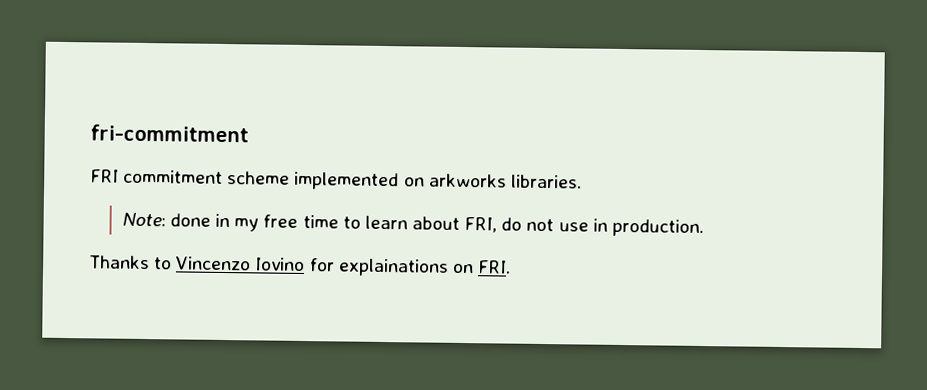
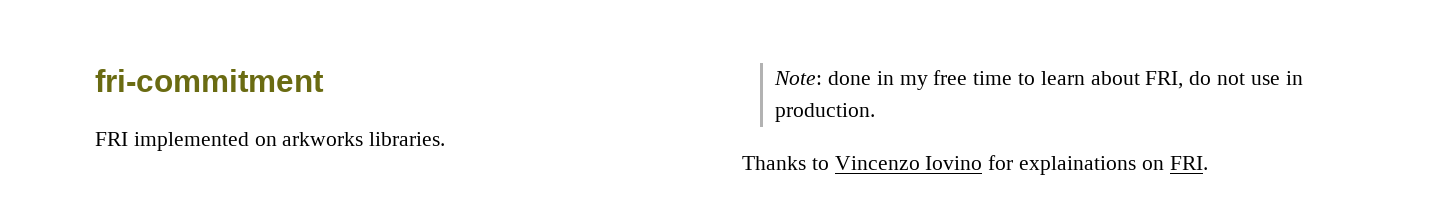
[123,169,291,185] commitment scheme -> (128, 139) none

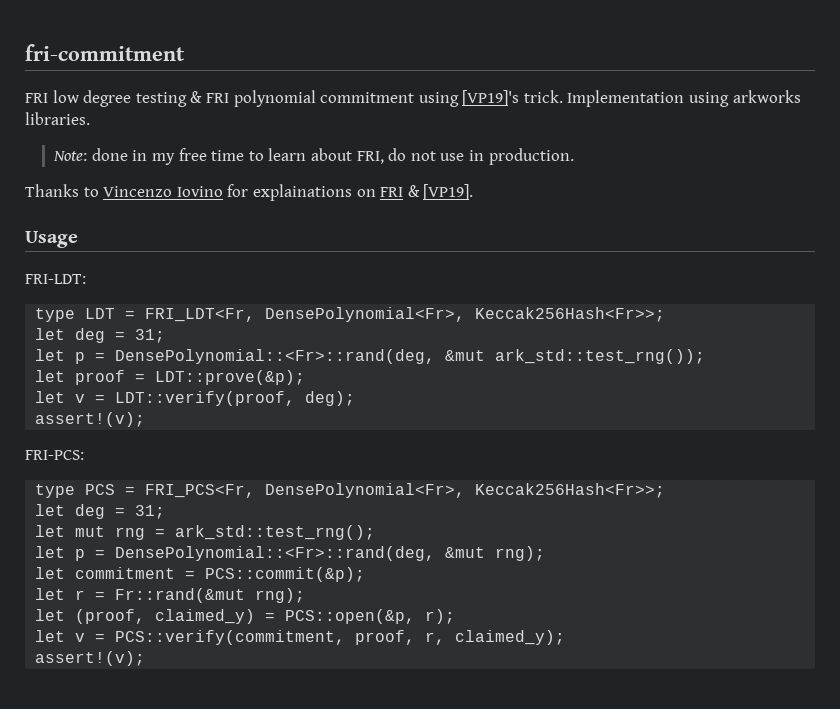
[133,132,277,151] implemented on -> [52,90,730,107] low degree testing & FRI polynomial commitment using [VP19]'s trick. Implementation using
[1169,156,1208,170] FRI. -> [380,184,474,200] [25,231,78,248] [25,274,86,284] [35,307,666,322] [35,328,166,343] [35,349,706,364] [35,370,306,385] [35,391,356,406] [35,412,146,427] [25,450,84,460] [35,483,666,498] [35,504,166,519] [35,525,376,540] [35,546,546,561] [35,567,366,582] [35,588,306,603] [35,609,456,624] [35,630,566,645] [35,651,146,666] FRI & [VP19]. // Usage // FRI-LDT: // type LDT = FRI_LDT<Fr, DensePolynomial<Fr>, Keccak256Hash<Fr>>; // let deg = 31; // let p = DensePolynomial::<Fr>::rand(deg, &mut ark_std::test_rng()); // let proof = LDT::prove(&p); // let v = LDT::verify(proof, deg); // assert!(v); // FRI-PCS: // type PCS = FRI_PCS<Fr, DensePolynomial<Fr>, Keccak256Hash<Fr>>; // let deg = 31; // let mut rng = ark_std::test_rng(); // let p = DensePolynomial::<Fr>::rand(deg, &mut rng); // let commitment = PCS::commit(&p); // let r = Fr::rand(&mut rng); // let (proof, claimed_y) = PCS::open(&p, r); // let v = PCS::verify(commitment, proof, r, claimed_y); // assert!(v);

